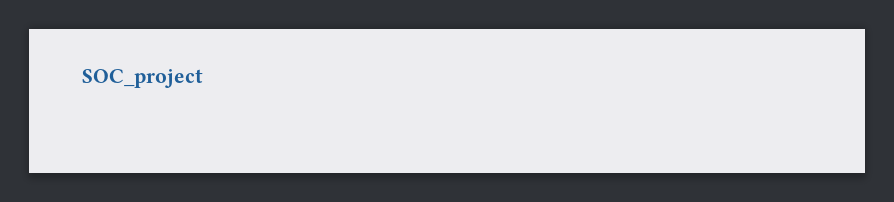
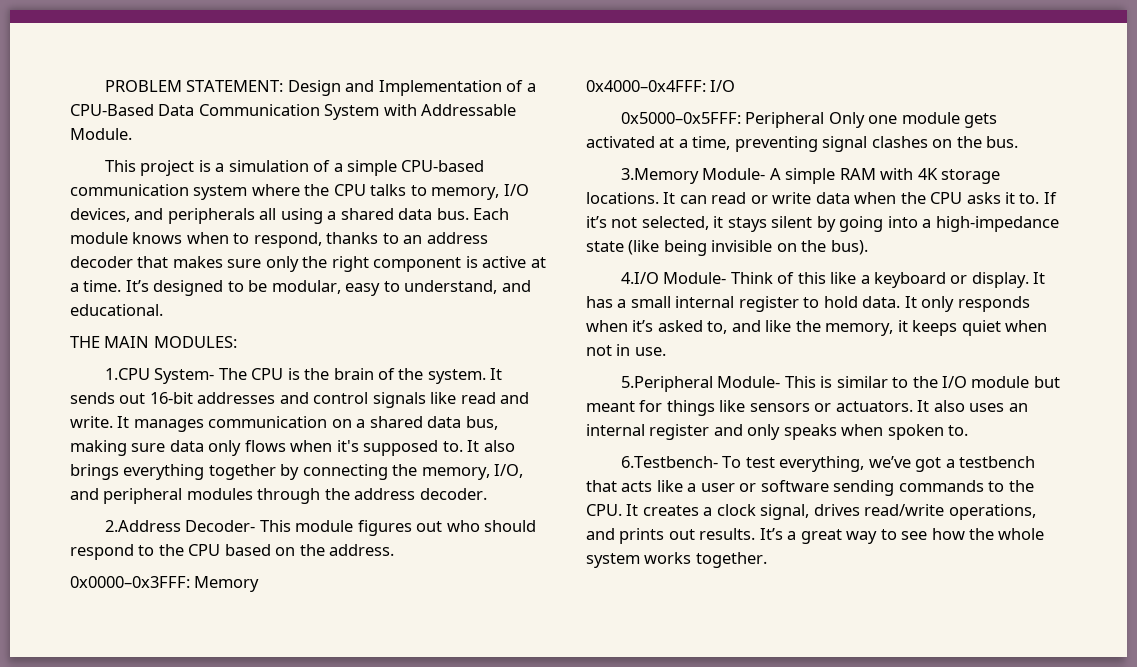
[82,69,203,88] SOC_project -> [104,80,536,96] [70,104,517,120] [70,128,132,140] [104,160,485,176] [70,184,529,200] [70,208,510,224] [70,232,488,248] [70,256,546,272] [70,280,531,296] [70,304,163,316] [70,336,237,348] [104,368,503,384] [70,392,530,408] [70,416,498,432] [70,440,515,456] [70,464,524,480] [70,488,487,504] [104,520,536,536] [70,544,395,560] [70,576,260,592] [586,80,736,92] [620,112,998,128] [586,136,1019,152] [620,168,1000,184] [586,192,1057,204] [586,216,1059,232] [586,240,868,256] [620,272,1046,288] [586,296,1030,312] [586,320,1048,336] [586,344,666,356] [620,376,1060,392] [586,400,1028,416] [586,424,969,440] [620,456,1035,472] [586,480,1034,496] [586,504,1036,520] [586,528,1045,544] [586,552,767,568] PROBLEM STATEMENT: Design and Implementation of a CPU-Based Data Communication System with Addressable Module. // This project is a simulation of a simple CPU-based communication system where the CPU talks to memory, I/O devices, and peripherals all using a shared data bus. Each module knows when to respond, thanks to an address decoder that makes sure only the right component is active at a time. It’s designed to be modular, easy to understand, and educational. // THE MAIN MODULES: // 1.CPU System- The CPU is the brain of the system. It sends out 16-bit addresses and control signals like read and write. It manages communication on a shared data bus, making sure data only flows when it's supposed to. It also brings everything together by connecting the memory, I/O, and peripheral modules through the address decoder. // 2.Address Decoder- This module figures out who should respond to the CPU based on the address. // 0x0000–0x3FFF: Memory // 0x4000–0x4FFF: I/O // 0x5000–0x5FFF: Peripheral Only one module gets activated at a time, preventing signal clashes on the bus. // 3.Memory Module- A simple RAM with 4K storage locations. It can read or write data when the CPU asks it to. If it’s not selected, it stays silent by going into a high-impedance state (like being invisible on the bus). // 4.I/O Module- Think of this like a keyboard or display. It has a small internal register to hold data. It only responds when it’s asked to, and like the memory, it keeps quiet when not in use. // 5.Peripheral Module- This is similar to the I/O module but meant for things like sensors or actuators. It also uses an internal register and only speaks when spoken to. // 6.Testbench- To test everything, we’ve got a testbench that acts like a user or software sending commands to the CPU. It creates a clock signal, drives read/write operations, and prints out results. It’s a great way to see how the whole system works together.

